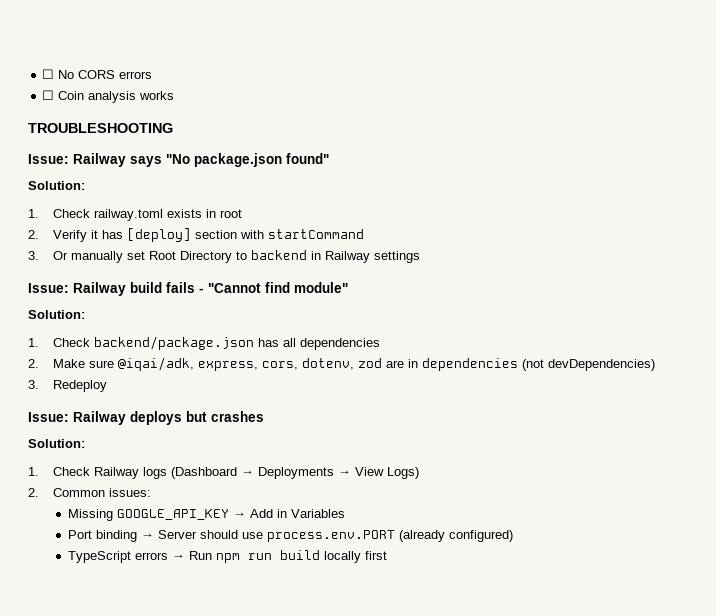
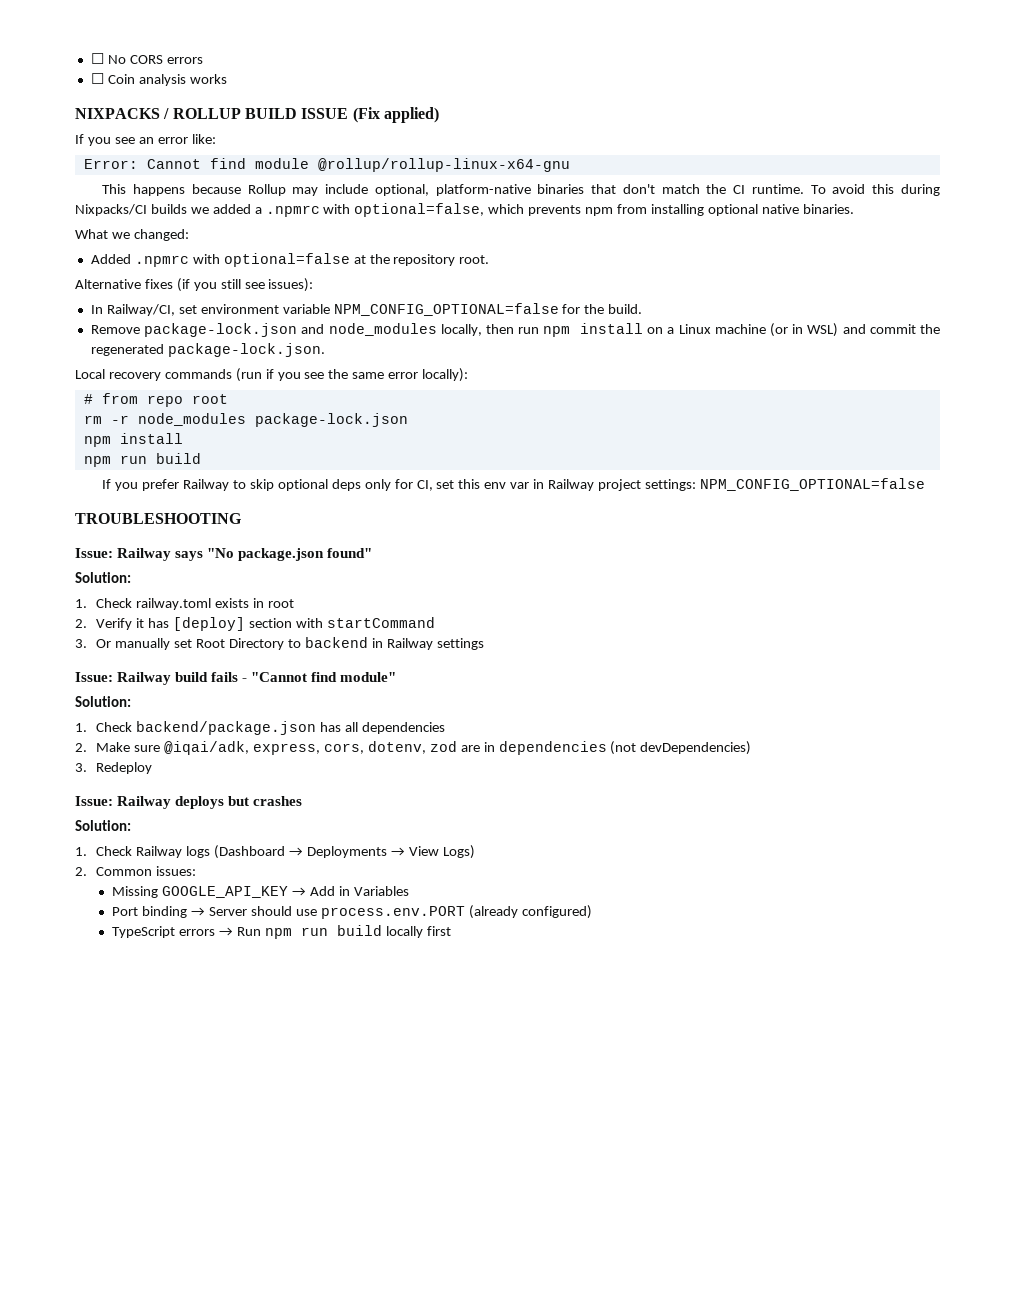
(175, 95) none -> [75,107,439,123] [75,134,216,146] [83,158,570,172] [102,184,941,196] [75,203,854,217] [75,229,189,241] [90,253,490,267] [75,278,314,292] [90,303,643,316] [90,323,941,337] [90,343,325,357] [75,368,469,382] [83,393,228,407] [83,413,408,427] [83,433,183,447] [83,453,201,467] [102,478,925,491] // NIXPACKS / ROLLUP BUILD ISSUE (Fix applied) // If you see an error like: // Error: Cannot find module @rollup/rollup-linux-x64-gnu // This happens because Rollup may include optional, platform-native binaries that don't match the CI runtime. To avoid this during Nixpacks/CI builds we added a .npmrc with optional=false, which prevents npm from installing optional native binaries. // What we changed: // Added .npmrc with optional=false at the repository root. // Alternative fixes (if you still see issues): // In Railway/CI, set environment variable NPM_CONFIG_OPTIONAL=false for the build. // Remove package-lock.json and node_modules locally, then run npm install on a Linux machine (or in WSL) and commit the regenerated package-lock.json. // Local recovery commands (run if you see the same error locally): // # from repo root // rm -r node_modules package-lock.json // npm install // npm run build // If you prefer Railway to skip optional deps only for CI, set this env var in Railway project settings: NPM_CONFIG_OPTIONAL=false

